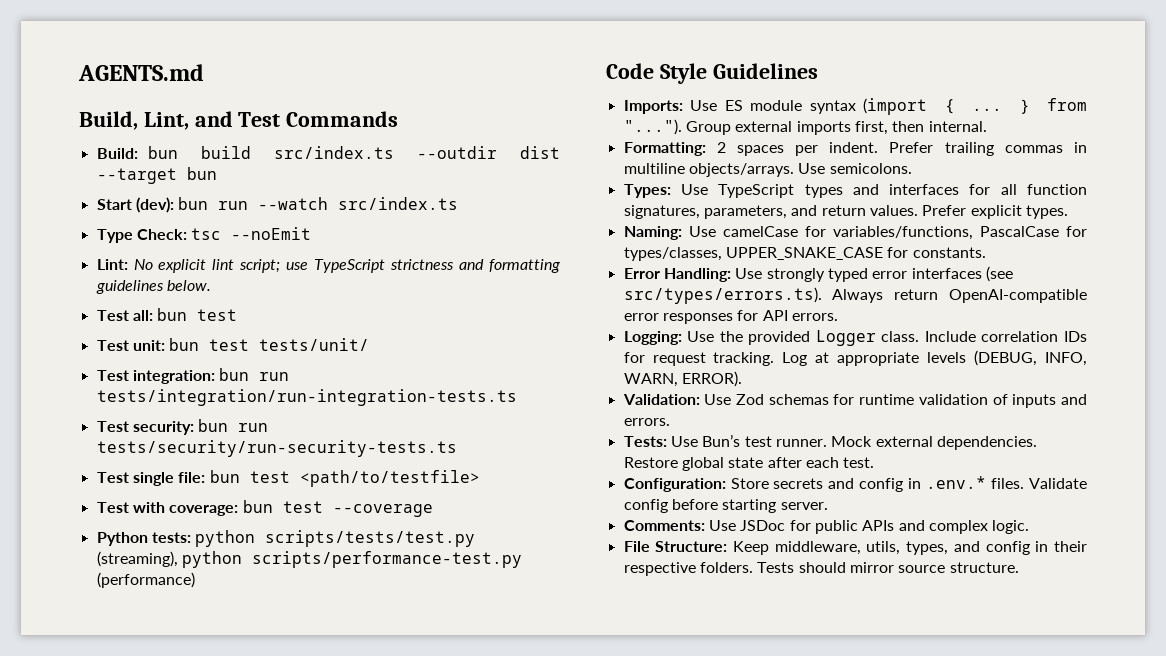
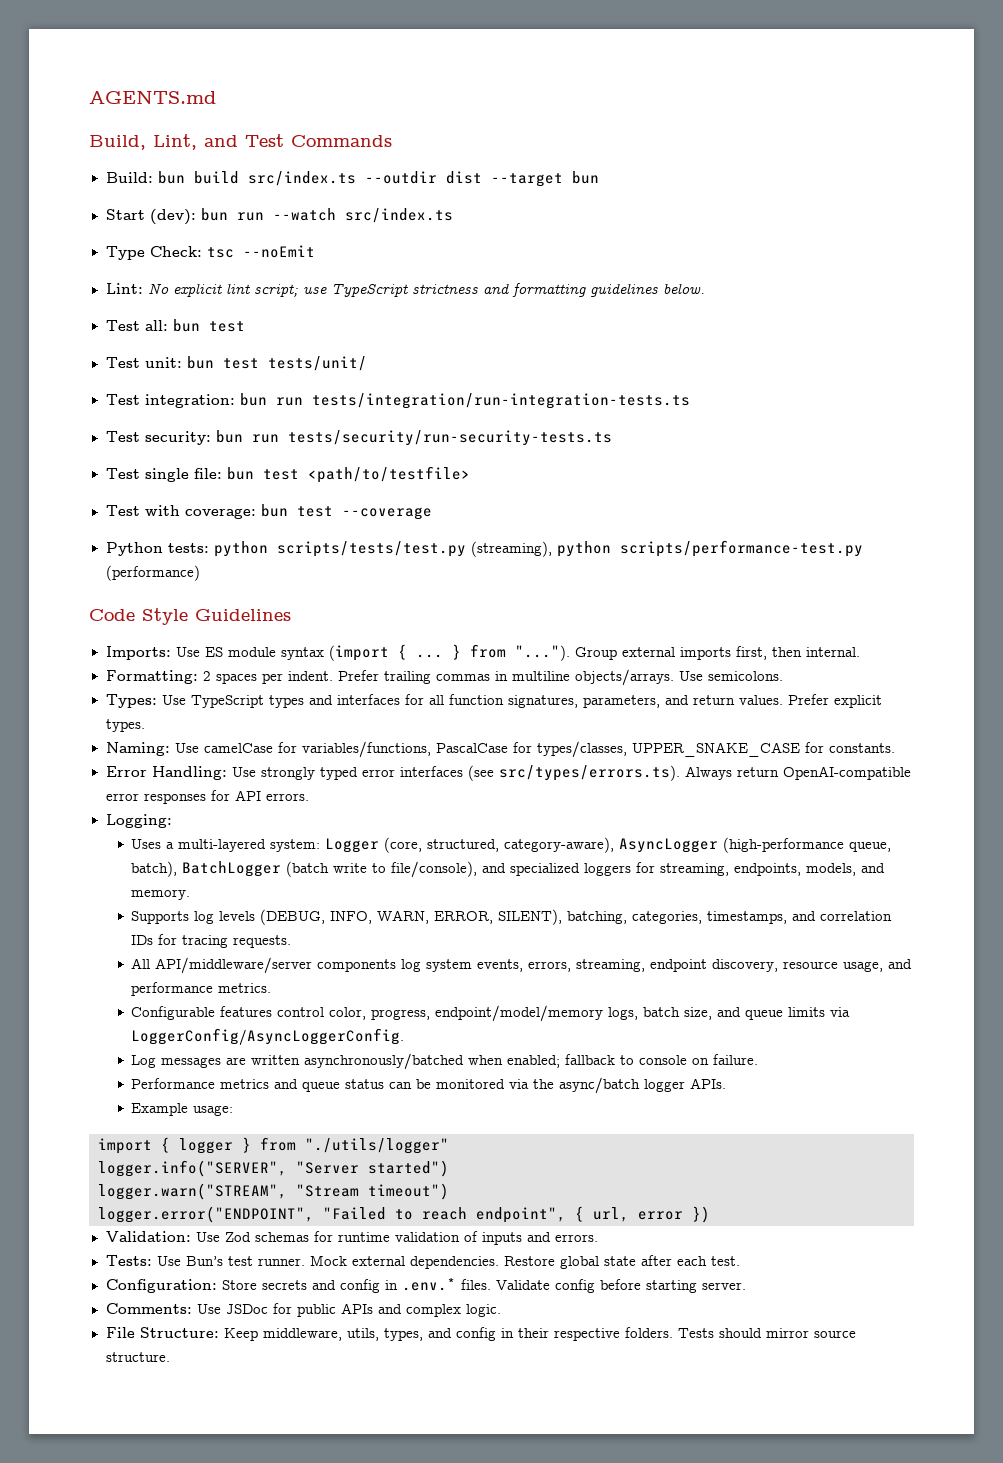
[687,330,1087,346] [623,350,1087,366] [623,371,742,387] Use the provided Logger class. Include correlation IDs for request tracking. Log at appropriate levels (DEBUG, INFO, WARN, ERROR). -> [131,837,892,853] [131,861,886,878] [131,889,191,900] [131,909,893,925] [131,934,292,948] [131,957,913,974] [131,982,272,996] [131,1005,851,1022] [131,1028,405,1046] [131,1053,759,1070] [131,1077,727,1094] [131,1103,234,1116] [98,1137,449,1154] [98,1160,449,1177] [98,1183,449,1200] [98,1206,710,1223] // Uses a multi-layered system: Logger (core, structured, category-aware), AsyncLogger (high-performance queue, batch), BatchLogger (batch write to file/console), and specialized loggers for streaming, endpoints, models, and memory. // Supports log levels (DEBUG, INFO, WARN, ERROR, SILENT), batching, categories, timestamps, and correlation IDs for tracing requests. // All API/middleware/server components log system events, errors, streaming, endpoint discovery, resource usage, and performance metrics. // Configurable features control color, progress, endpoint/model/memory logs, batch size, and queue limits via LoggerConfig/AsyncLoggerConfig. // Log messages are written asynchronously/batched when enabled; fallback to console on failure. // Performance metrics and queue status can be monitored via the async/batch logger APIs. // Example usage: // import { logger } from "./utils/logger" // logger.info("SERVER", "Server started") // logger.warn("STREAM", "Stream timeout") // logger.error("ENDPOINT", "Failed to reach endpoint", { url, error })

